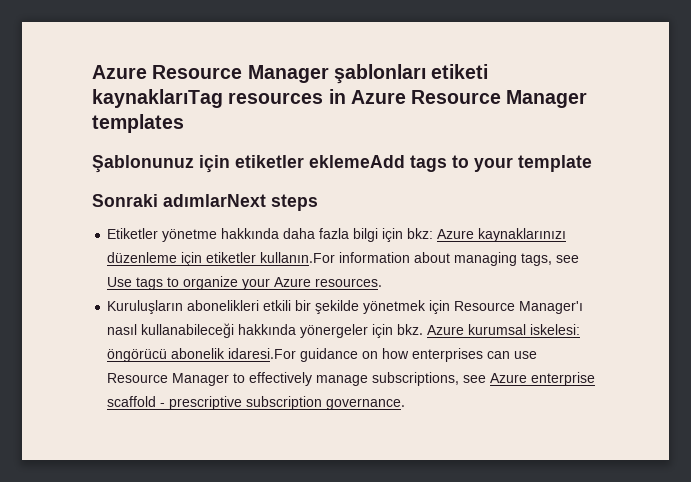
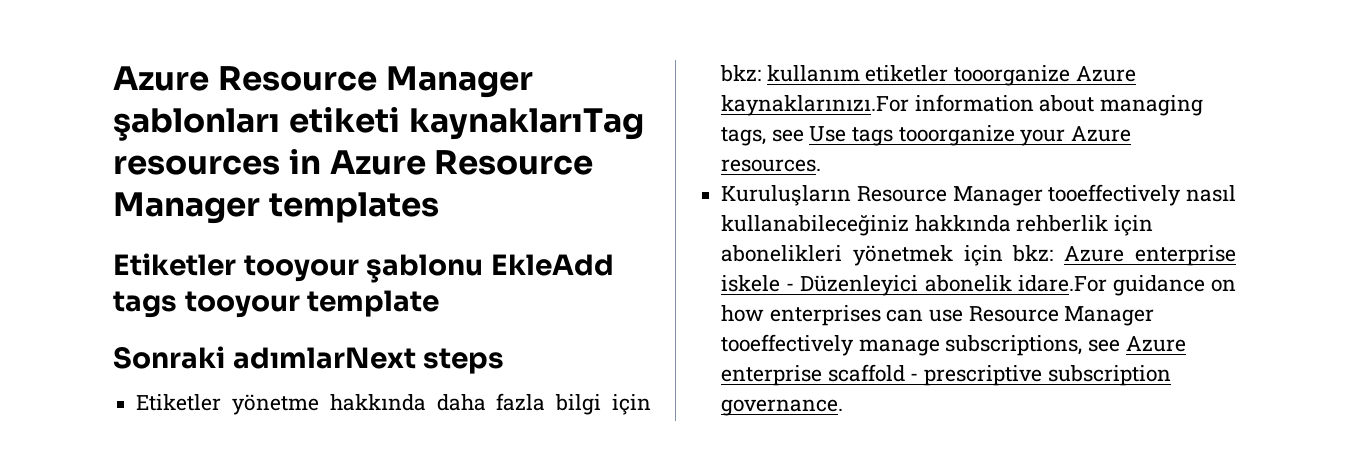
[92,155,513,173] Şablonunuz için etiketler eklemeAdd tags to your -> [113,253,614,283] [113,291,300,318] Etiketler tooyour şablonu EkleAdd tags tooyour
[437,228,567,242] [107,252,336,266] Azure kaynaklarınızı düzenleme için etiketler kullanın.For -> [766,65,1136,86] [721,95,910,116] kullanım etiketler tooorganize Azure kaynaklarınızı.For
[167,276,239,290] to organize -> [898,125,1015,146] tooorganize
[187,300,584,314] [107,323,581,338] [107,348,297,362] abonelikleri etkili bir şekilde yönetmek için Resource Manager'ı nasıl kullanabileceği hakkında yönergeler için bkz. Azure kurumsal iskelesi: öngörücü abonelik idaresi.For -> [856,184,1236,206] [721,215,1154,236] [721,245,1236,266] [721,275,1107,296] Resource Manager tooeffectively nasıl kullanabileceğiniz hakkında rehberlik için abonelikleri yönetmek için bkz: Azure enterprise iskele - Düzenleyici abonelik idare.For
[233,372,313,386] to effectively -> [721,334,855,356] tooeffectively

